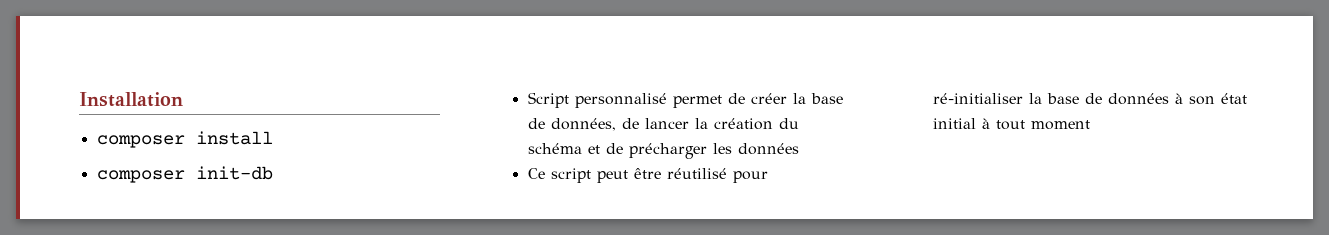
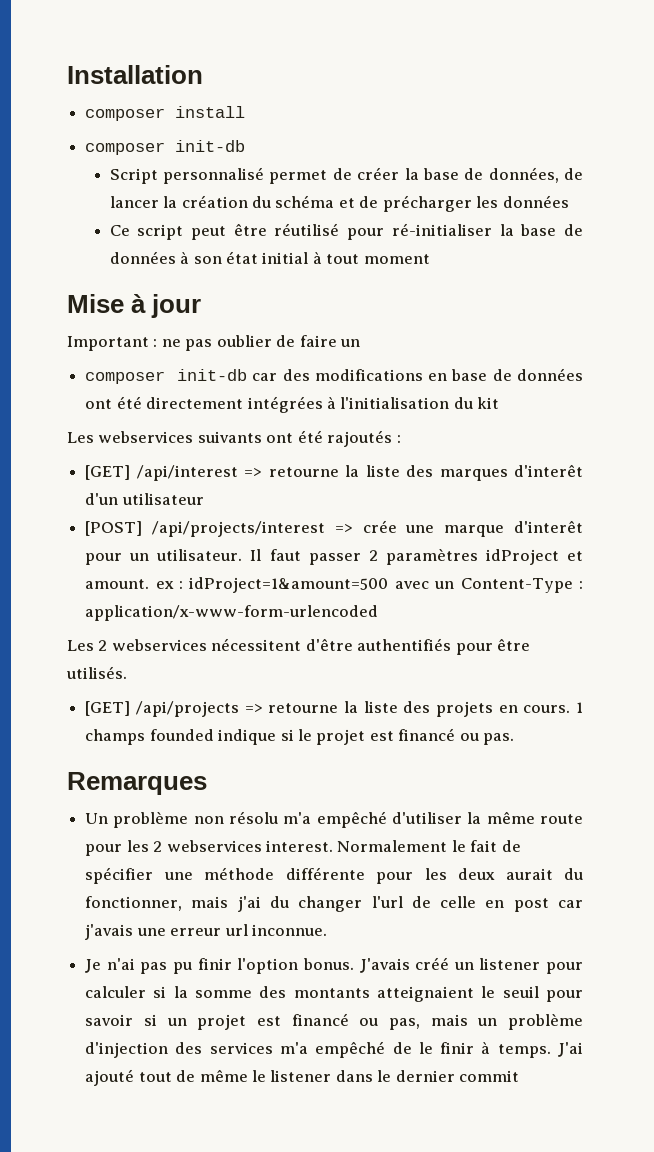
(1090, 125) none -> [67,294,202,318] [67,335,361,351] [85,368,583,384] [85,396,500,413] [67,430,401,447] [85,464,583,481] [85,493,204,505] [85,520,583,537] [85,548,583,565] [85,577,583,593] [85,605,379,621] [67,638,531,655] [66,666,127,679] [85,701,583,717] [85,728,515,745] [67,772,207,795] [85,811,583,828] [85,840,521,856] [85,867,583,884] [85,896,584,912] [85,924,327,940] [85,957,583,974] [85,986,583,1002] [85,1013,583,1030] [85,1041,584,1058] [85,1069,520,1086] // Mise à jour // Important : ne pas oublier de faire un // composer init-db car des modifications en base de données ont été directement intégrées à l'initialisation du kit // Les webservices suivants ont été rajoutés : // [GET] /api/interest => retourne la liste des marques d'interêt d'un utilisateur // [POST] /api/projects/interest => crée une marque d'interêt pour un utilisateur. Il faut passer 2 paramètres idProject et amount. ex : idProject=1&amount=500 avec un Content-Type : application/x-www-form-urlencoded // Les 2 webservices nécessitent d'être authentifiés pour être utilisés. // [GET] /api/projects => retourne la liste des projets en cours. 1 champs founded indique si le projet est financé ou pas. // Remarques // Un problème non résolu m'a empêché d'utiliser la même route pour les 2 webservices interest. Normalement le fait de spécifier une méthode différente pour les deux aurait du fonctionner, mais j'ai du changer l'url de celle en post car j'avais une erreur url inconnue. // Je n'ai pas pu finir l'option bonus. J'avais créé un listener pour calculer si la somme des montants atteignaient le seuil pour savoir si un projet est financé ou pas, mais un problème d'injection des services m'a empêché de le finir à temps. J'ai ajouté tout de même le listener dans le dernier commit

